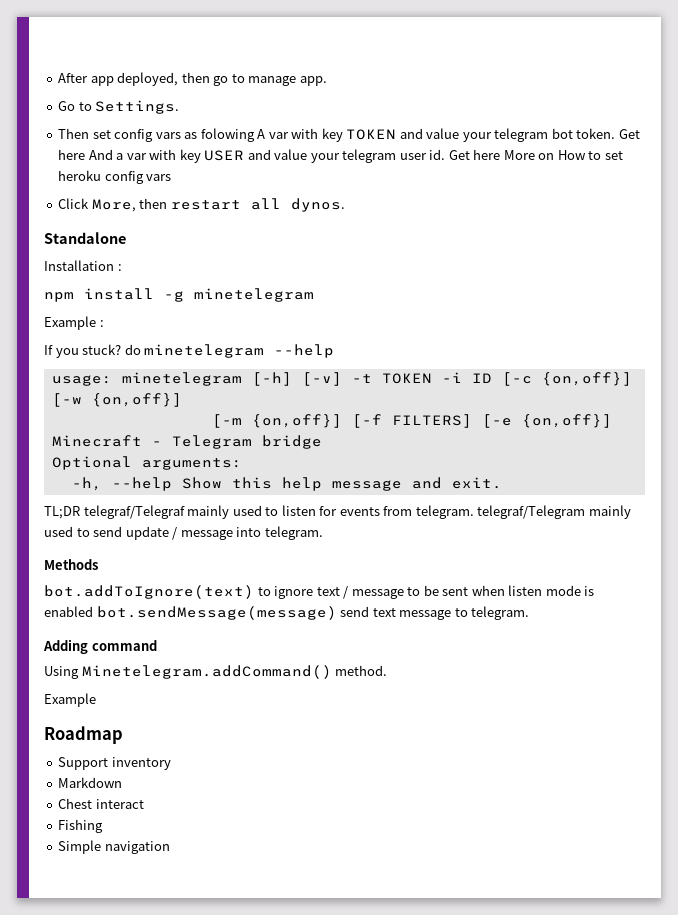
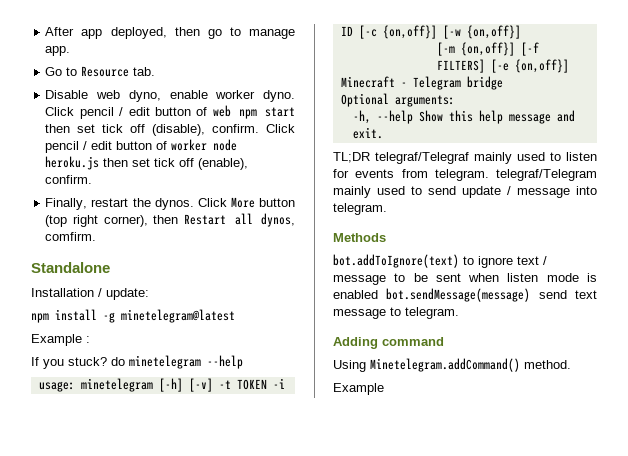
[95,100,180,114] [58,128,640,142] [58,149,623,163] [58,170,172,184] [58,198,345,212] Settings. // Then set config vars as folowing A var with key TOKEN and value your telegram bot token. Get here And a var with key USER and value your telegram user id. Get here More on How to set heroku config vars // Click More, then restart all dynos. -> [81,66,156,77] [45,90,295,102] [45,105,295,119] [45,124,295,136] [45,139,238,153] [45,156,249,170] [45,175,93,184] [45,197,295,210] [45,213,295,227] [45,232,97,241] Resource tab. // Disable web dyno, enable worker dyno. Click pencil / edit button of web npm start then set tick off (disable), confirm. Click pencil / edit button of worker node heroku.js then set tick off (enable), confirm. // Finally, restart the dynos. Click More button (top right corner), then Restart all dynos, comfirm.
[117,264,122,271] : -> [98,288,149,300] / update:
[194,288,314,302] minetelegram -> [121,309,235,323] minetelegram@latest
[44,726,123,744] [58,757,171,770] [58,777,123,788] [58,798,144,809] [58,819,104,833] [58,840,170,854] // Roadmap // Support inventory // Markdown // Chest interact // Fishing // Simple navigation -> (384, 389) none

